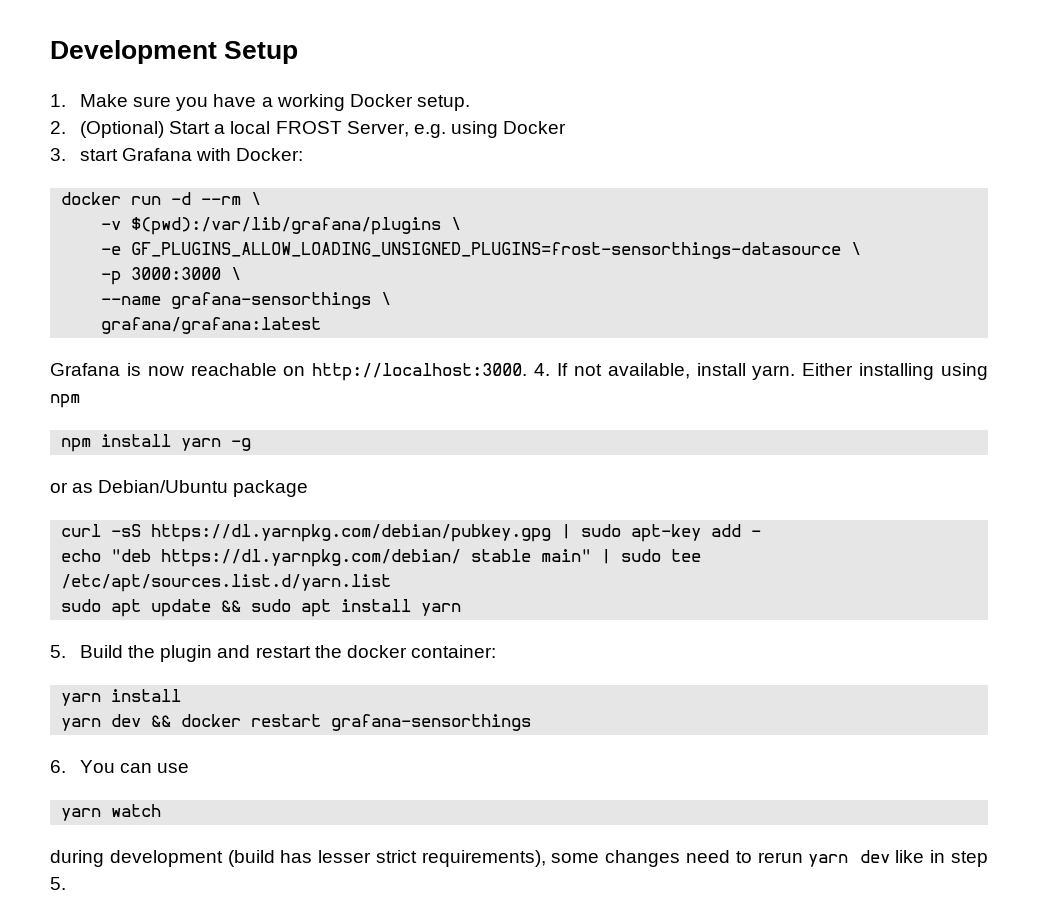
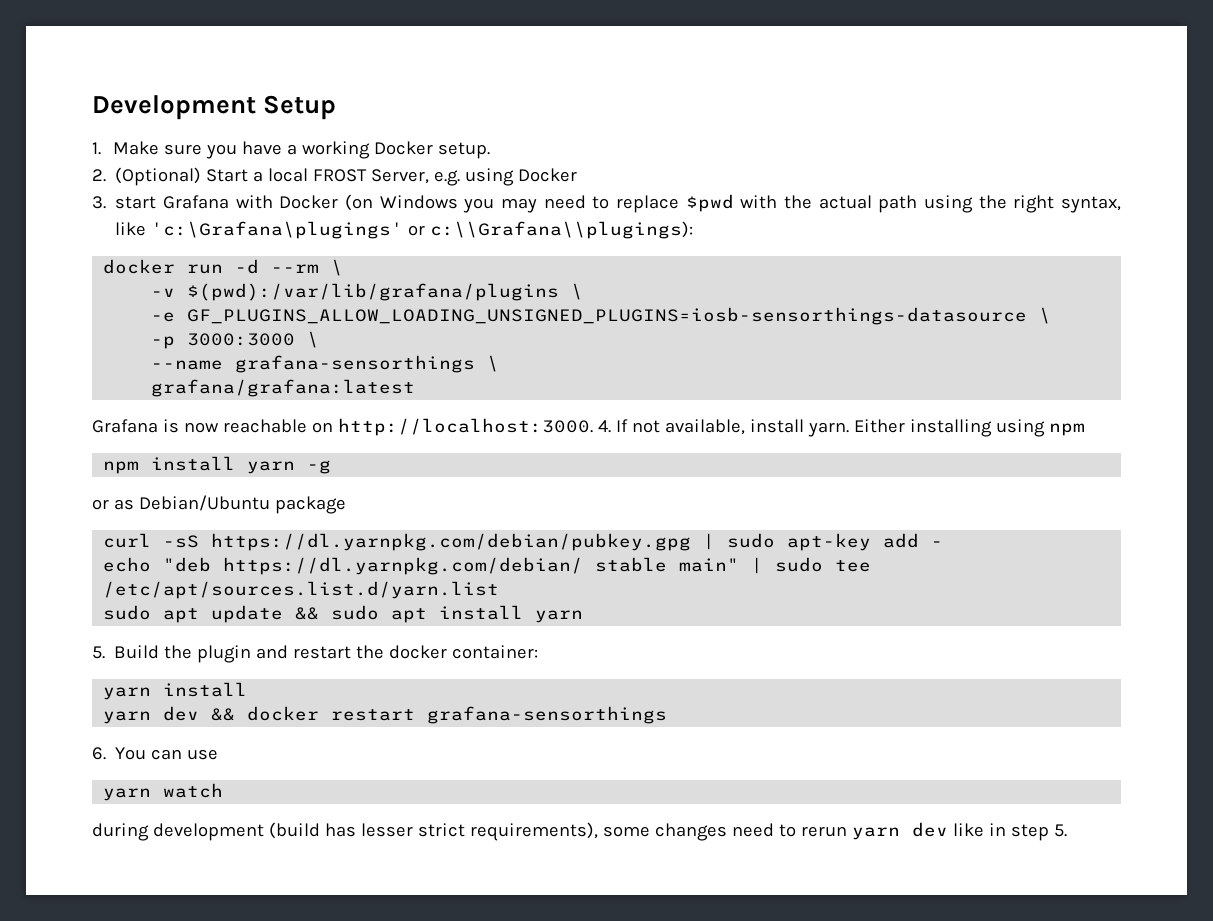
[236,148,304,161] Docker: -> [279,194,1122,213] [115,221,694,239] Docker (on Windows you may need to replace $pwd with the actual path using the right syntax, like 'c:\Grafana\plugings' or c:\\Grafana\\plugings):
[131,242,842,259] GF_PLUGINS_ALLOW_LOADING_UNSIGNED_PLUGINS=frost-sensorthings-datasource -> [187,307,1028,325] GF_PLUGINS_ALLOW_LOADING_UNSIGNED_PLUGINS=iosb-sensorthings-datasource

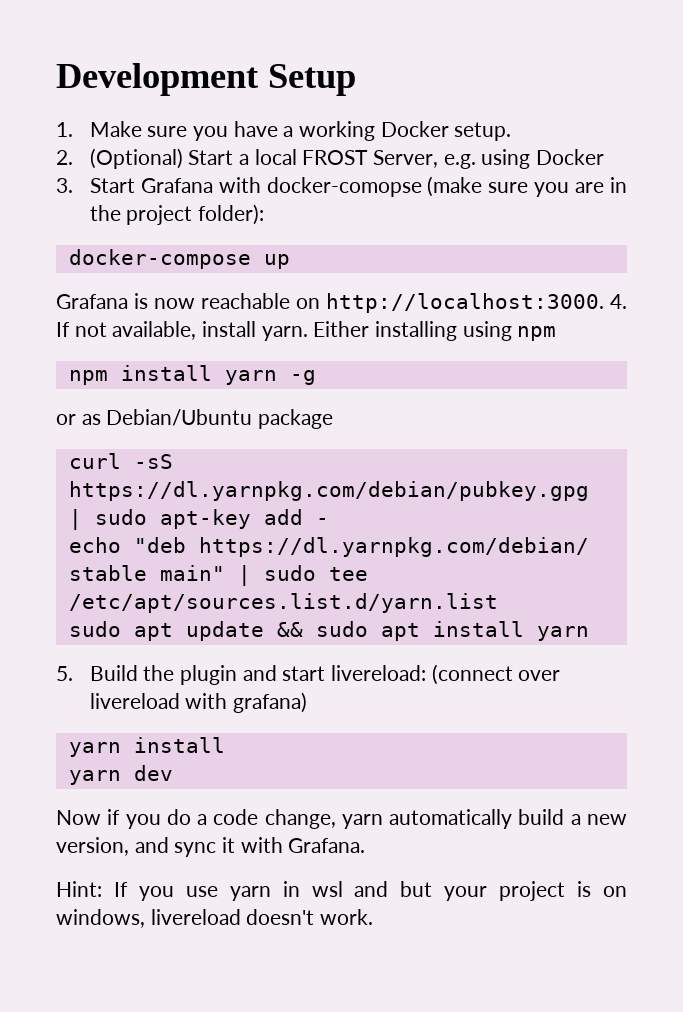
[115,196,157,209] start -> [89,178,135,193] Start
[279,194,1122,213] [115,221,694,239] [103,259,344,276] [151,283,584,301] [151,307,1052,325] [151,331,320,349] [151,355,500,373] [151,379,416,397] Docker (on Windows you may need to replace $pwd with the actual path using the right syntax, like 'c:\Grafana\plugings' or c:\\Grafana\\plugings): // docker run -d --rm \ // -v $(pwd):/var/lib/grafana/plugins \ // -e GF_PLUGINS_ALLOW_LOADING_UNSIGNED_PLUGINS=iosb-sensorthings-datasource \ // -p 3000:3000 \ // --name grafana-sensorthings \ // grafana/grafana:latest -> [266,176,627,197] [89,204,265,225] [68,249,290,269] docker-comopse (make sure you are in the project folder): // docker-compose up
[293,645,539,659] [103,682,248,700] [103,706,668,724] [92,747,219,760] [103,783,224,801] [92,822,1067,841] restart the docker container: // yarn install // yarn dev && docker restart grafana-sensorthings // 6. You can use // yarn watch // during development (build has lesser strict requirements), some changes need to rerun yarn dev like in step 5. -> [282,664,561,685] [89,692,308,713] [68,737,225,757] [68,765,173,785] [56,809,627,829] [56,837,366,857] [56,881,627,901] [56,909,374,928] start livereload: (connect over livereload with grafana) // yarn install // yarn dev // Now if you do a code change, yarn automatically build a new version, and sync it with Grafana. // Hint: If you use yarn in wsl and but your project is on windows, livereload doesn't work.

